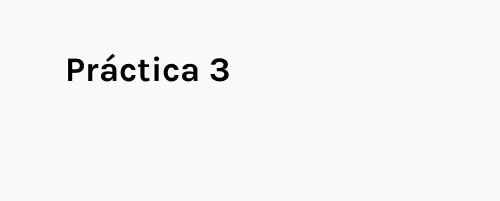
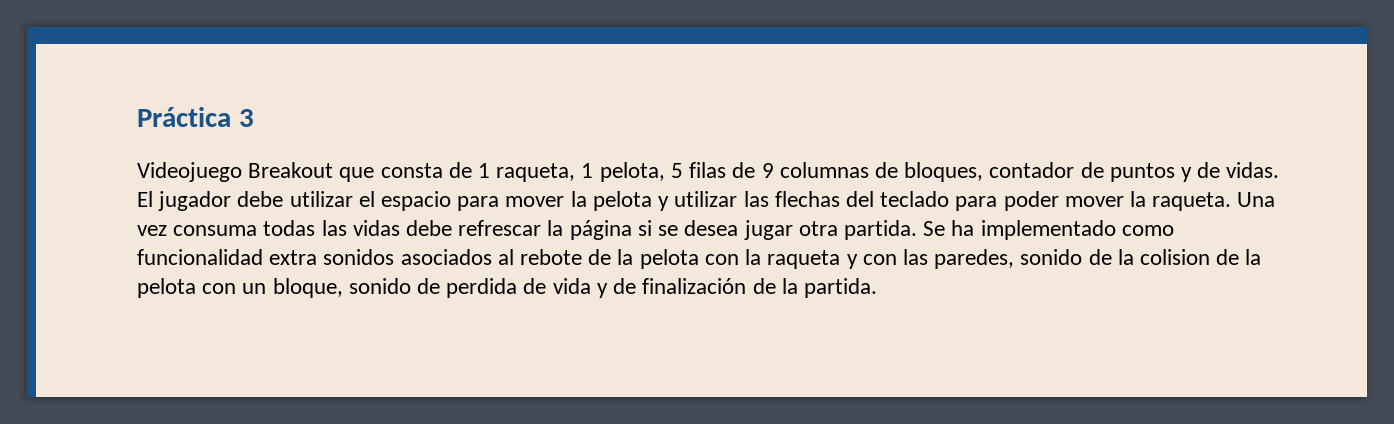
(231, 70) none -> [137,162,1280,182] [137,191,1276,211] [137,220,1174,240] [137,249,1262,269] [137,278,877,298] // Videojuego Breakout que consta de 1 raqueta, 1 pelota, 5 filas de 9 columnas de bloques, contador de puntos y de vidas. El jugador debe utilizar el espacio para mover la pelota y utilizar las flechas del teclado para poder mover la raqueta. Una vez consuma todas las vidas debe refrescar la página si se desea jugar otra partida. Se ha implementado como funcionalidad extra sonidos asociados al rebote de la pelota con la raqueta y con las paredes, sonido de la colision de la pelota con un bloque, sonido de perdida de vida y de finalización de la partida.

